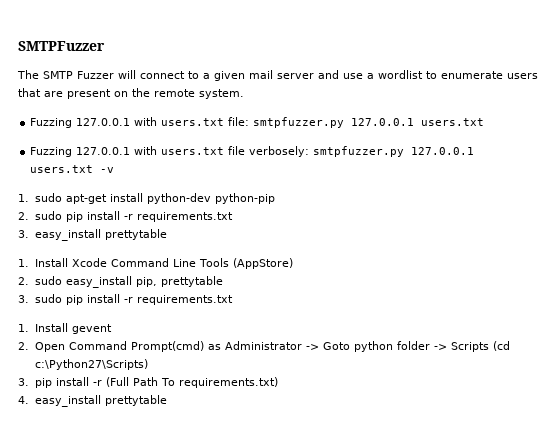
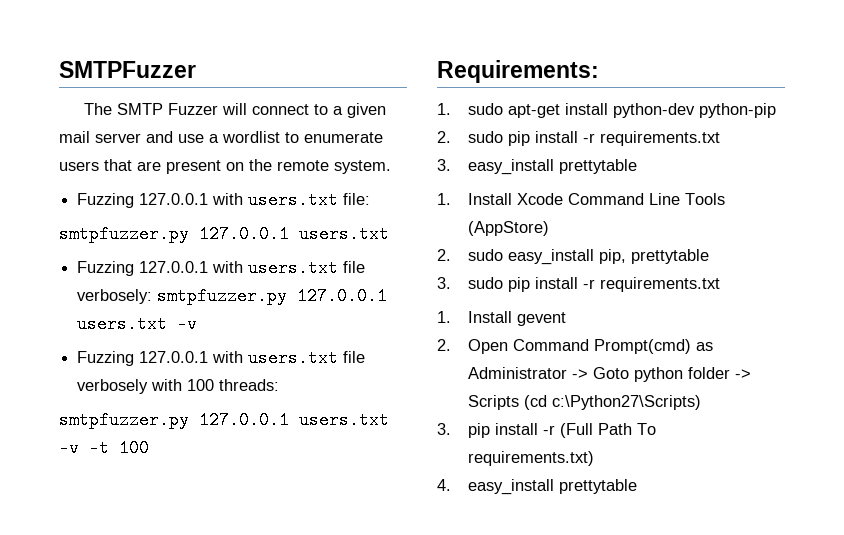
(250, 121) none -> (371, 199) //
(115, 170) none -> [77,349,366,367] [77,379,280,394] [59,411,389,429] [59,439,149,457] [437,60,599,83] // Fuzzing 127.0.0.1 with users.txt file verbosely with 100 threads: // smtpfuzzer.py 127.0.0.1 users.txt -v -t 100 // Requirements:

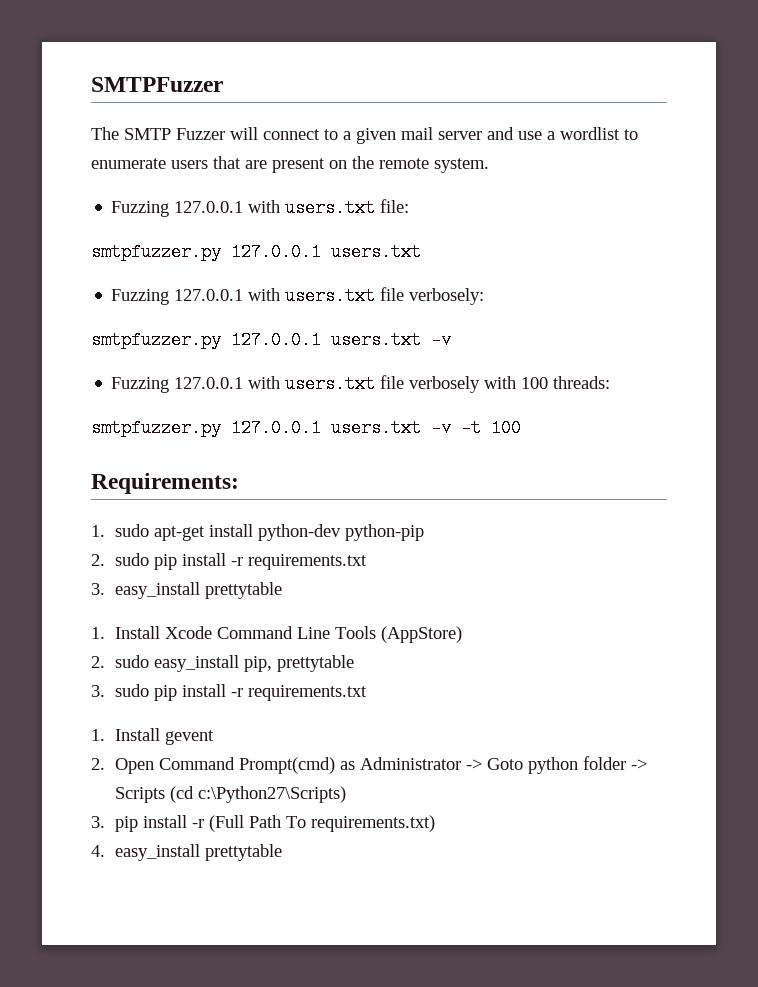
(153, 296) none -> (485, 296) //

